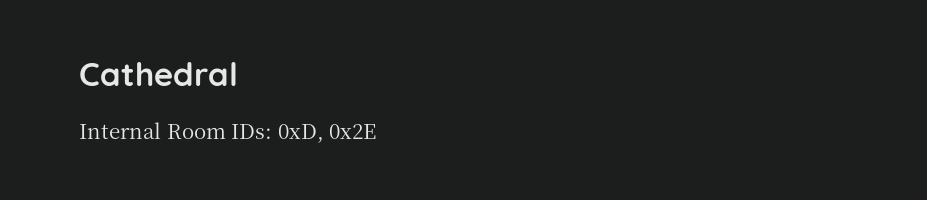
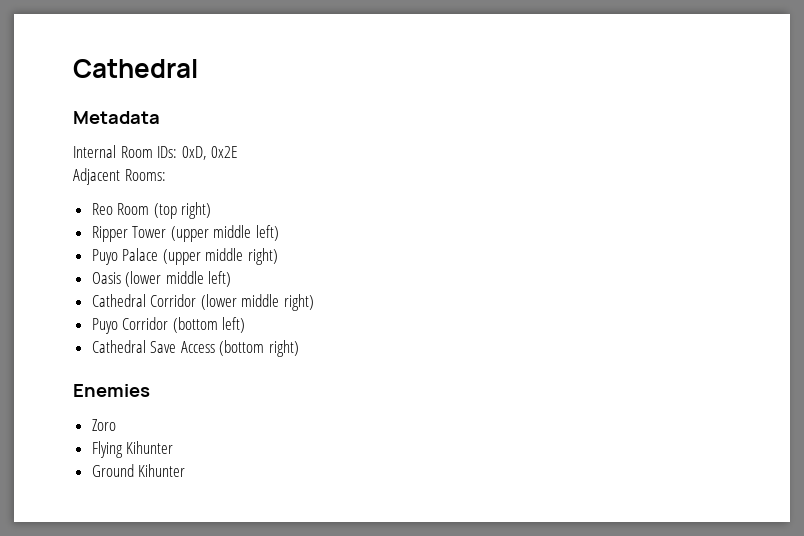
[79,62,238,86] Cathedral -> [73,59,198,78] [73,111,160,124] Cathedral // Metadata
(377, 131) none -> [73,168,166,185] [91,202,212,219] [91,225,280,242] [91,248,279,265] [91,271,232,287] [91,294,315,311] [91,317,246,334] [91,340,300,357] [73,384,150,397] [91,419,116,431] [91,441,174,458] [91,464,186,477] // Adjacent Rooms: // Reo Room (top right) // Ripper Tower (upper middle left) // Puyo Palace (upper middle right) // Oasis (lower middle left) // Cathedral Corridor (lower middle right) // Puyo Corridor (bottom left) // Cathedral Save Access (bottom right) // Enemies // Zoro // Flying Kihunter // Ground Kihunter

